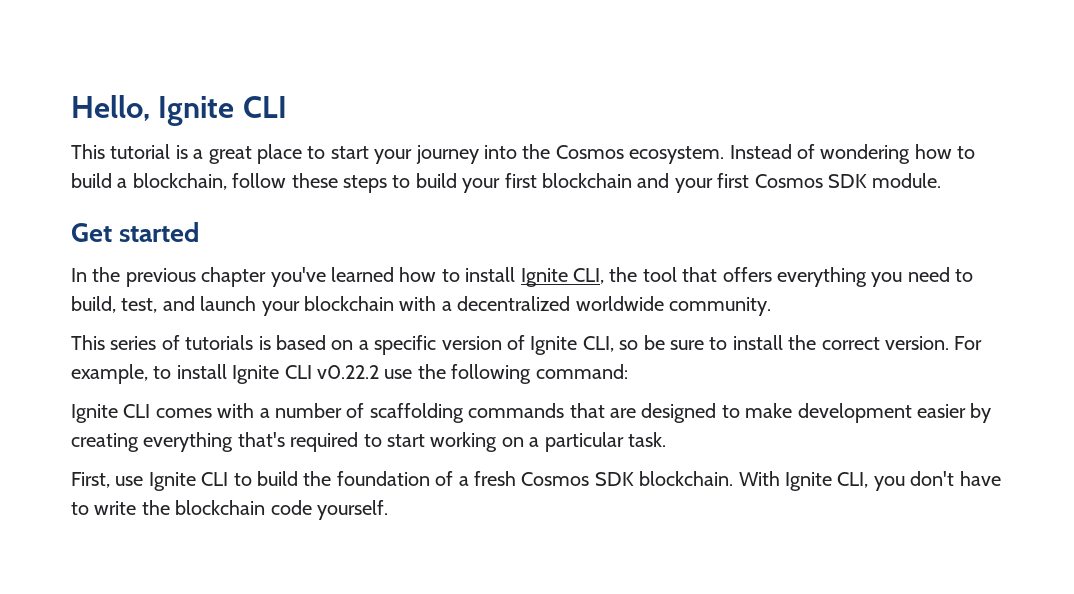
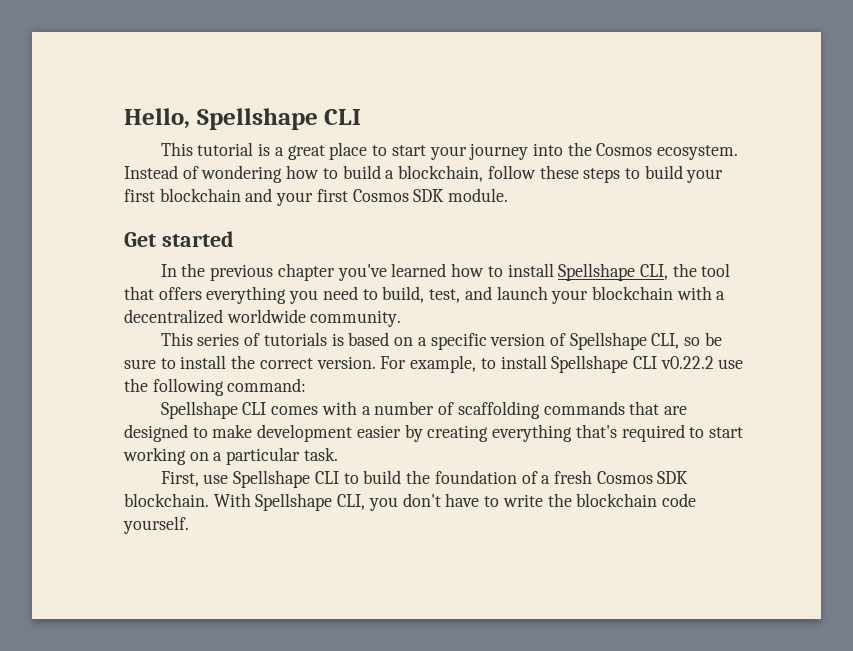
[158,96,235,126] Ignite -> [196,108,318,130] Spellshape
[520,268,568,287] Ignite -> [558,263,636,281] Spellshape
[530,336,578,355] Ignite -> [569,332,647,350] Spellshape
[232,365,280,384] Ignite -> [551,355,629,373] Spellshape
[71,404,118,423] Ignite -> [160,401,238,419] Spellshape
[148,472,196,491] Ignite -> [233,470,311,488] Spellshape
[784,472,832,491] Ignite -> [255,493,333,511] Spellshape

